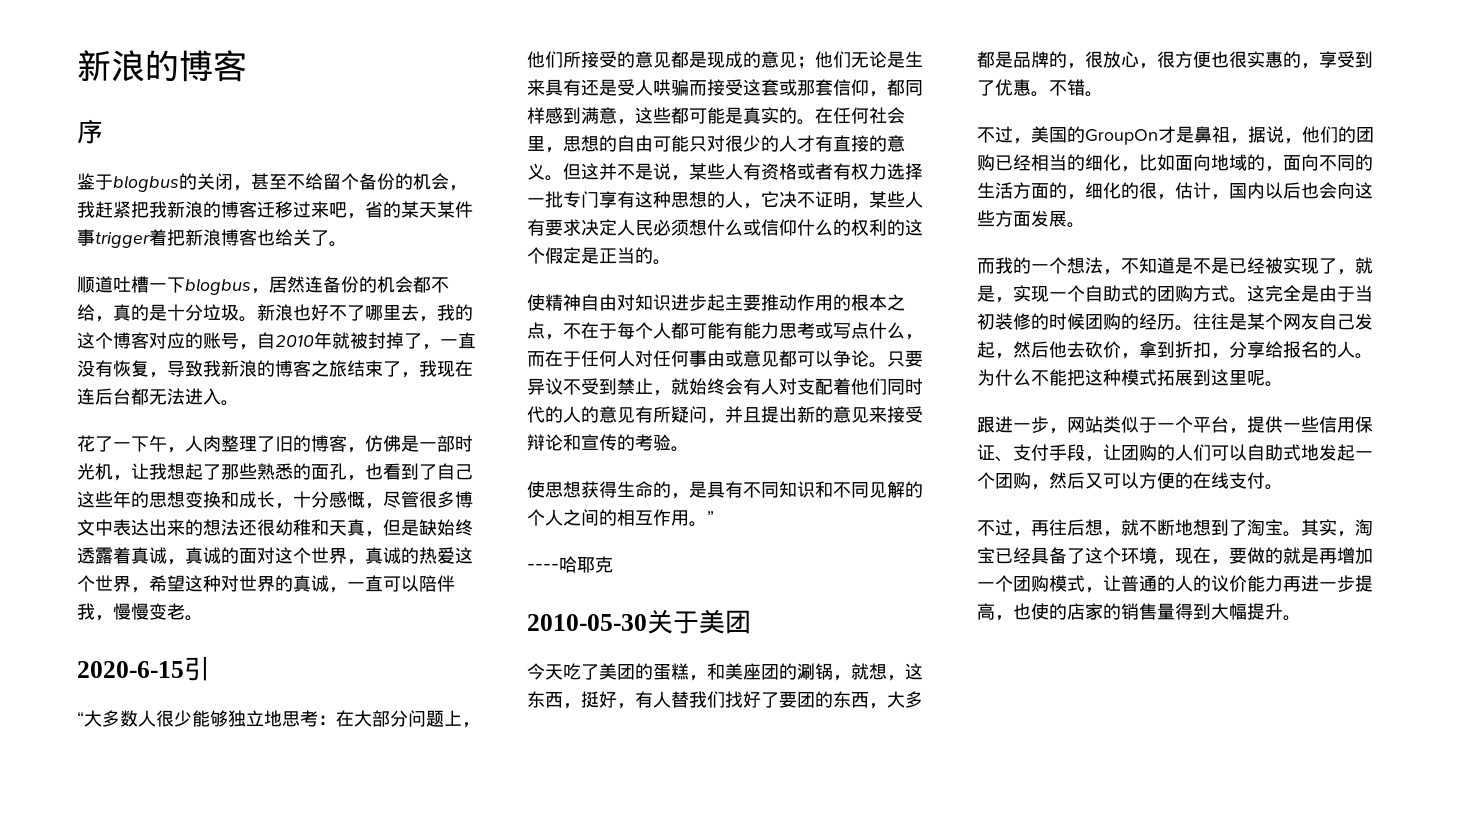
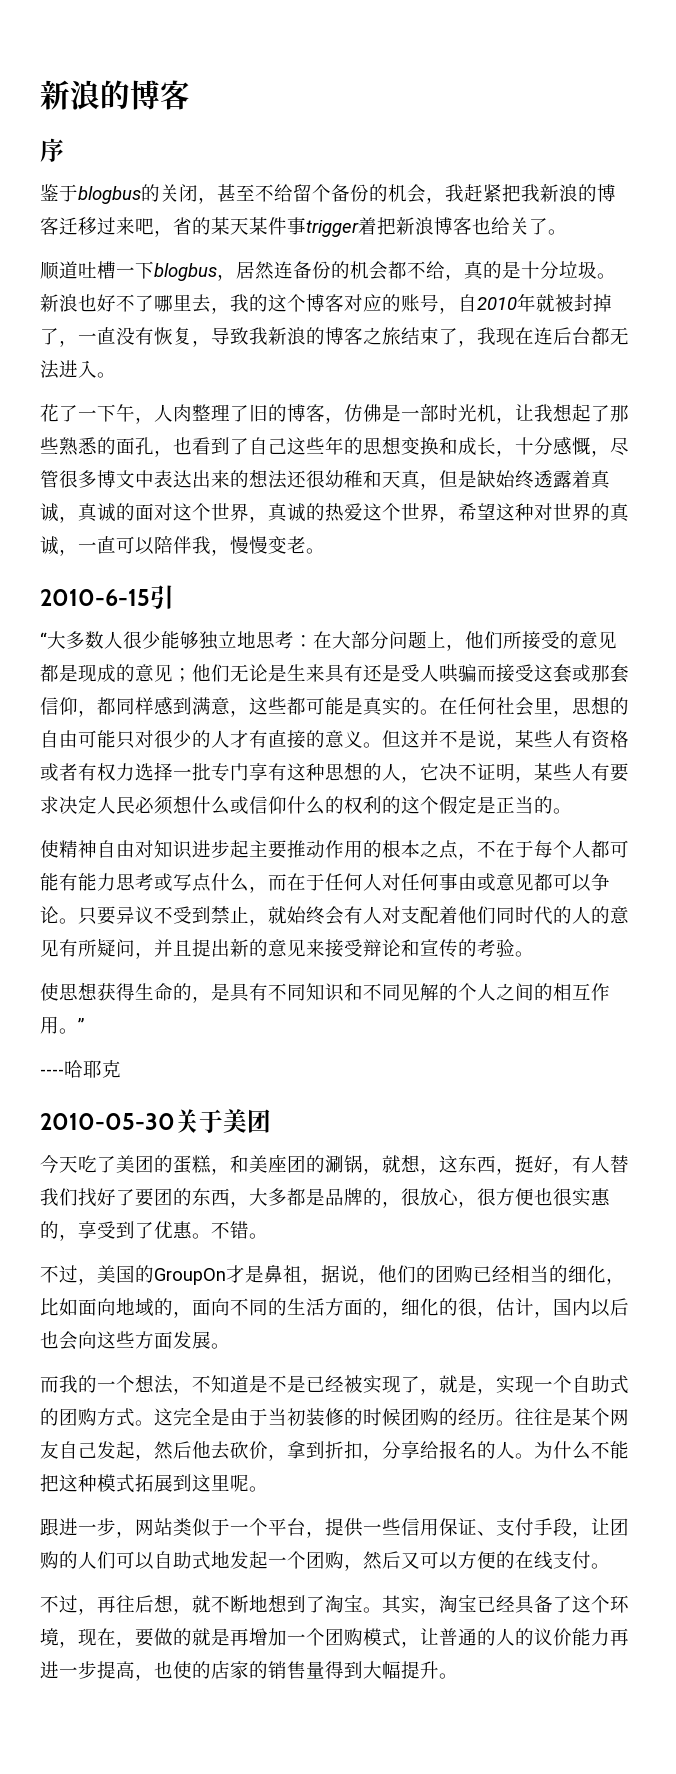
[77,661,184,678] 2020-6-15 -> [40,589,150,606] 2010-6-15

